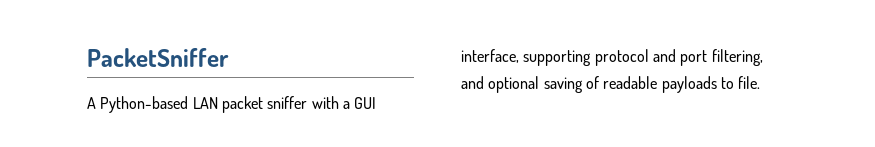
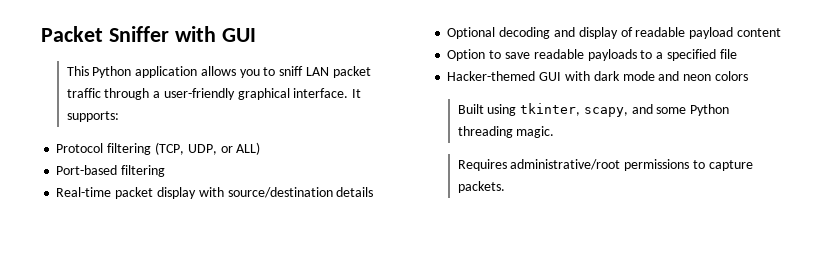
[87,48,229,67] [87,96,377,113] [461,49,763,66] [461,76,761,93] PacketSniffer // A Python-based LAN packet sniffer with a GUI interface, supporting protocol and port filtering, and optional saving of readable payloads to file. -> [41,26,256,42] [66,66,371,78] [66,88,362,100] [66,111,119,122] [56,142,261,155] [56,165,166,177] [56,187,374,199] [447,27,781,39] [447,49,737,61] [447,71,748,81] [457,103,730,117] [457,126,555,138] [457,159,753,171] [457,181,505,193] Packet Sniffer with GUI // This Python application allows you to sniff LAN packet traffic through a user-friendly graphical interface. It supports: // Protocol filtering (TCP, UDP, or ALL) // Port-based filtering // Real-time packet display with source/destination details // Optional decoding and display of readable payload content // Option to save readable payloads to a specified file // Hacker-themed GUI with dark mode and neon colors // Built using tkinter, scapy, and some Python threading magic. // Requires administrative/root permissions to capture packets.

